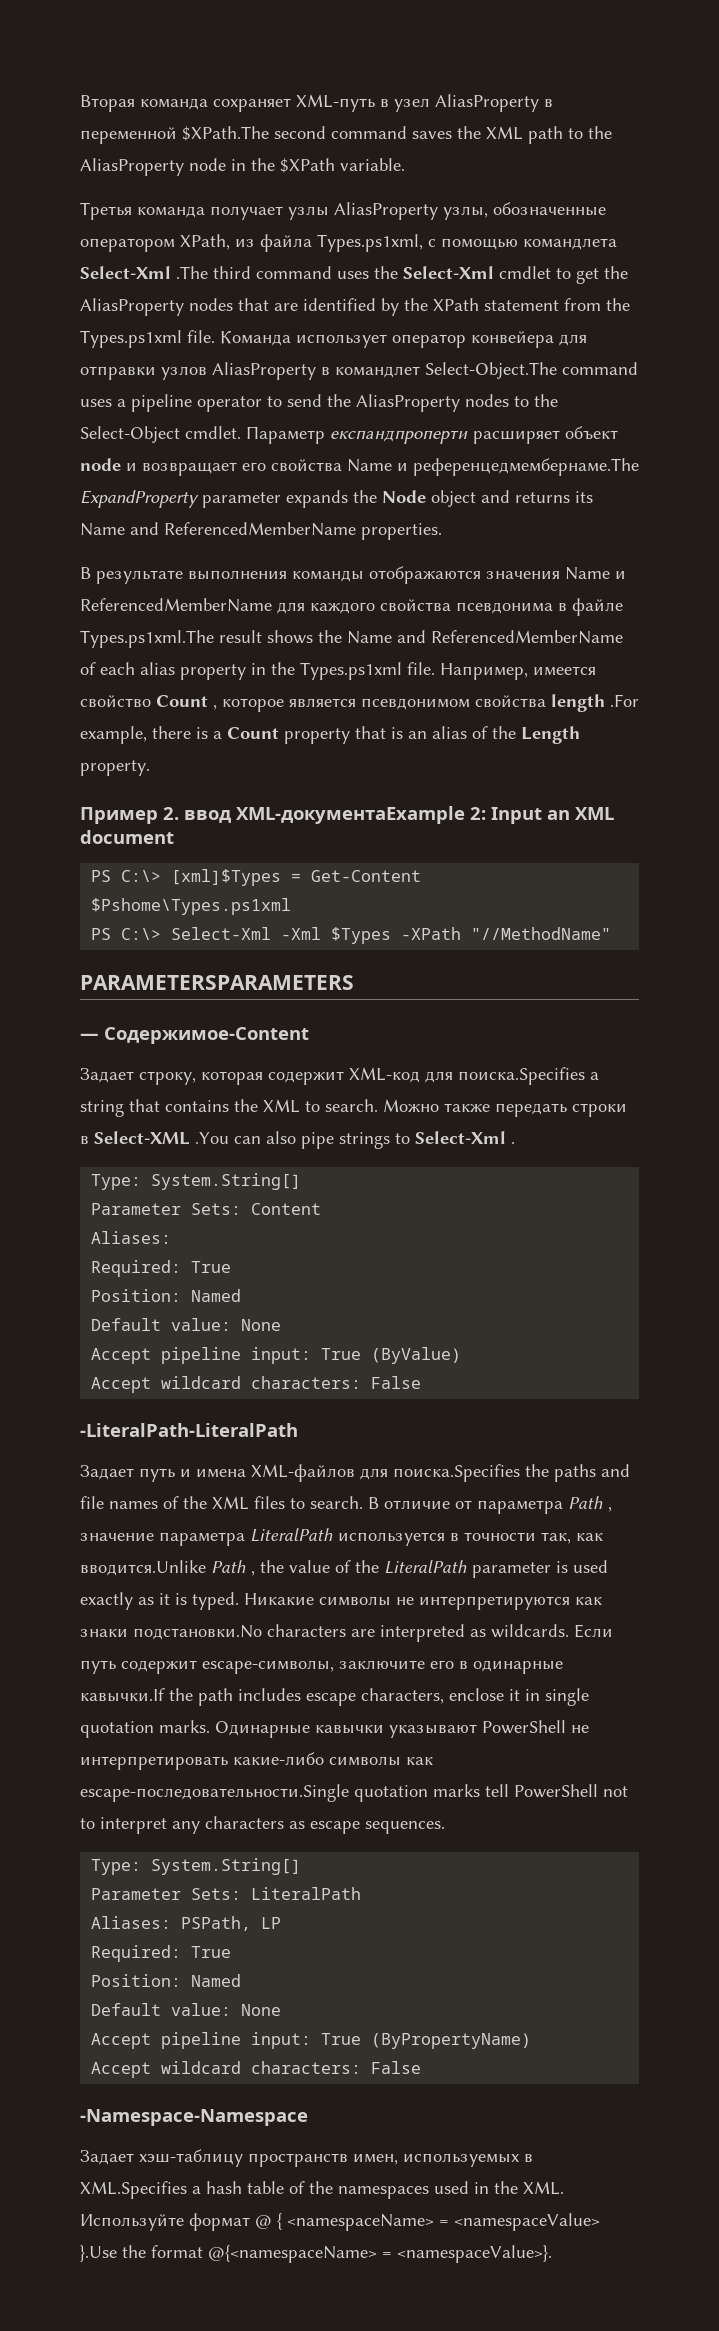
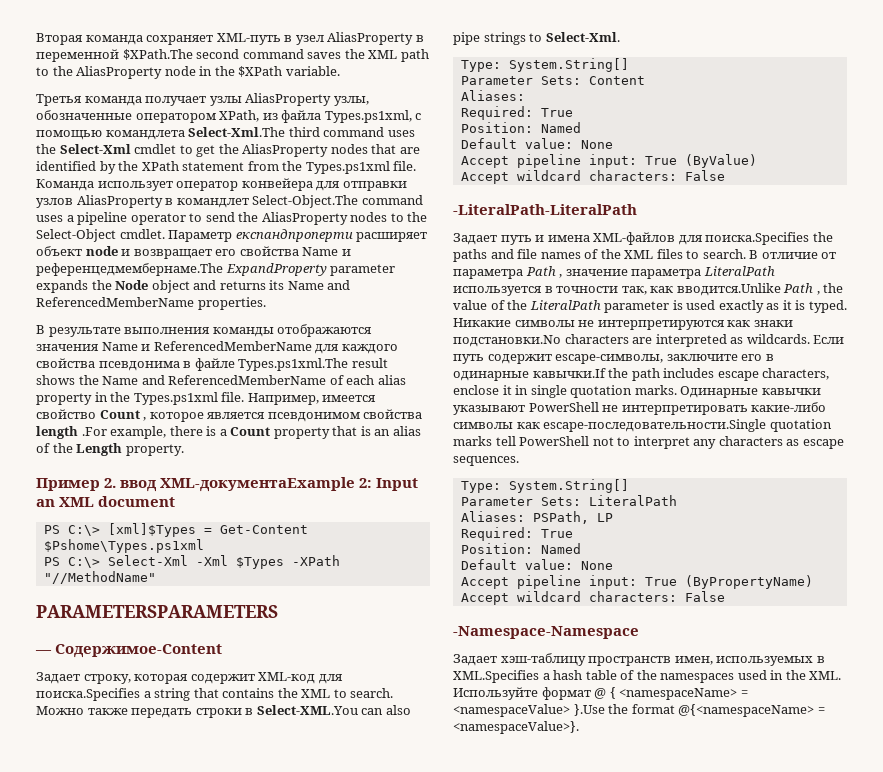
[80,266,208,279] Select-Xml .The -> [188,127,286,137] Select-Xml.The
[94,1131,229,1145] Select-XML .You -> [256,705,358,715] Select-XML.You
[415,1131,515,1144] Select-Xml . -> [545,32,620,42] Select-Xml.

